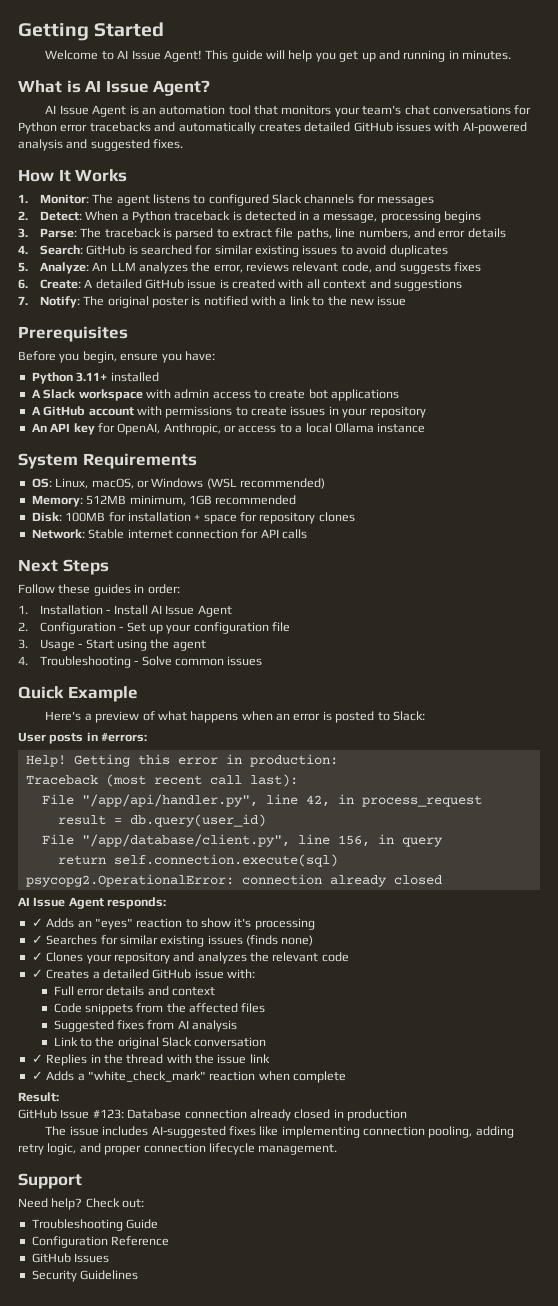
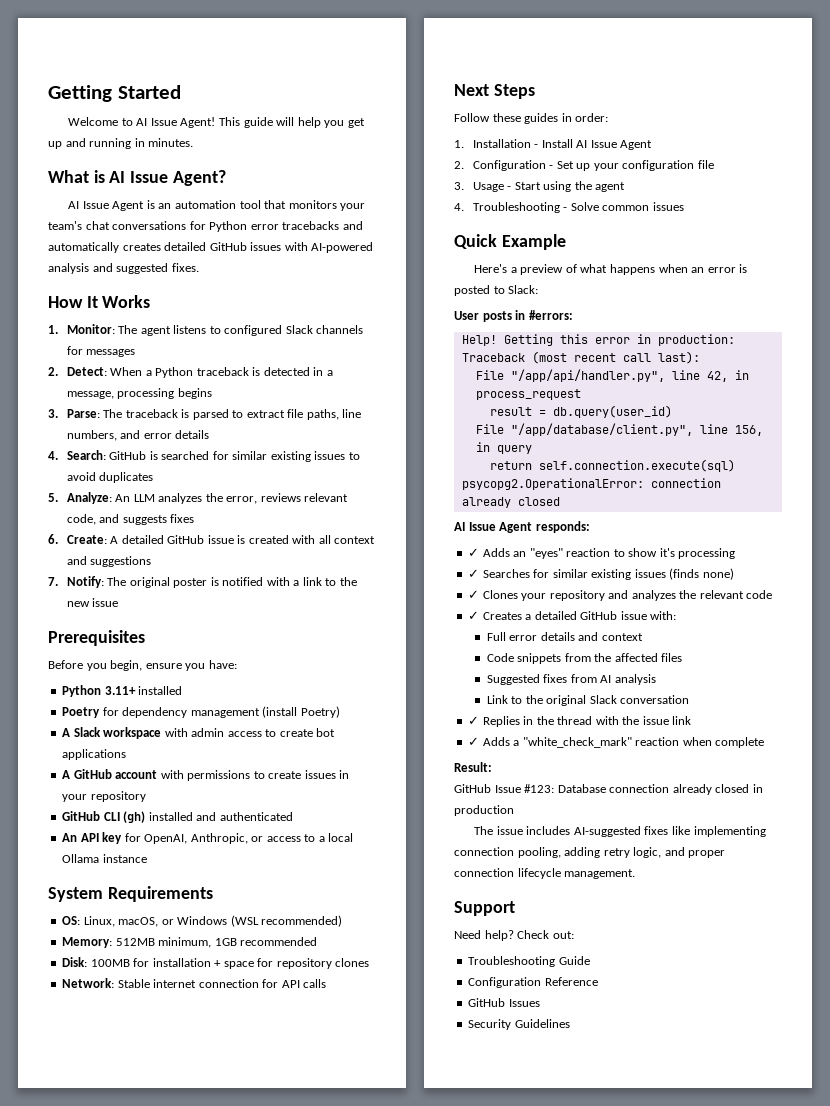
(159, 377) none -> [62,706,340,718] // Poetry for dependency management (install Poetry)
(426, 412) none -> [62,811,293,823] // GitHub CLI (gh) installed and authenticated

